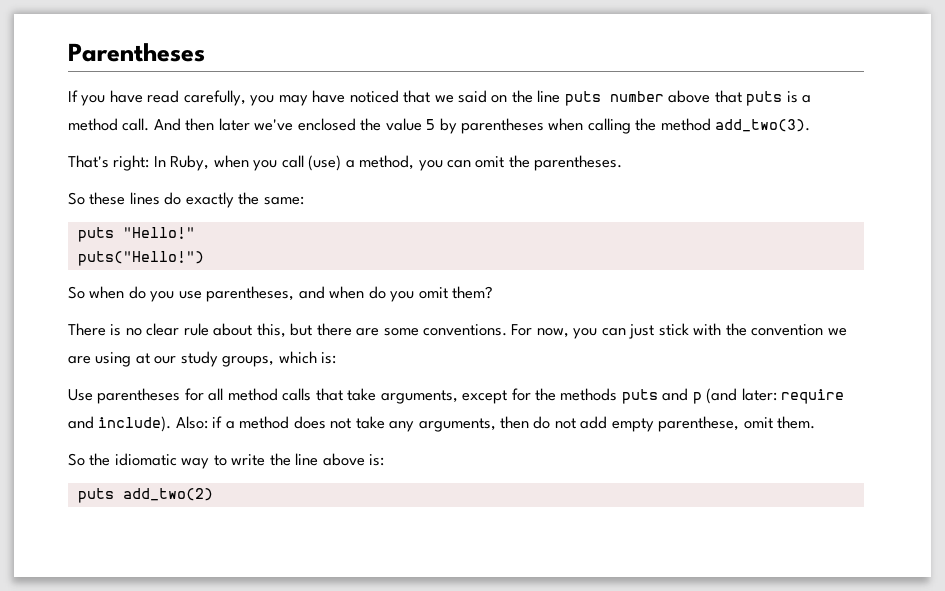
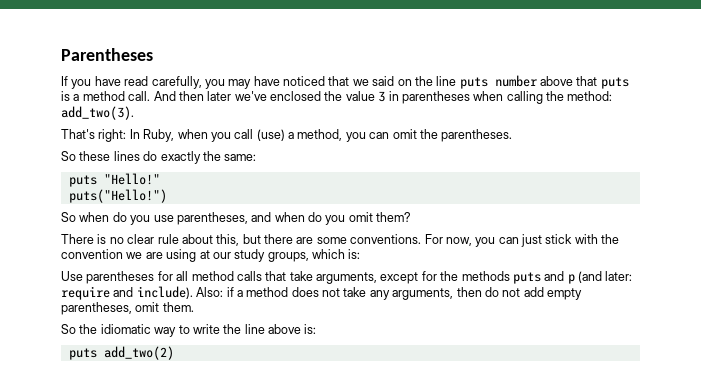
[426,118,457,134] 5 by -> [378,91,399,102] 3 in
[660,118,711,131] method -> [567,91,613,101] method:
[658,416,740,432] parenthese, -> [61,302,132,315] parentheses,

